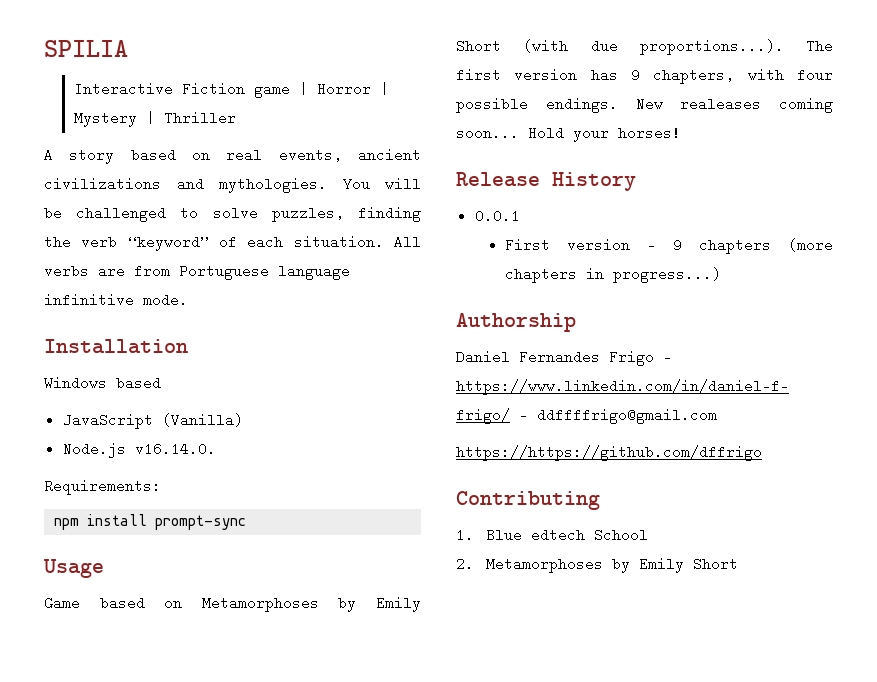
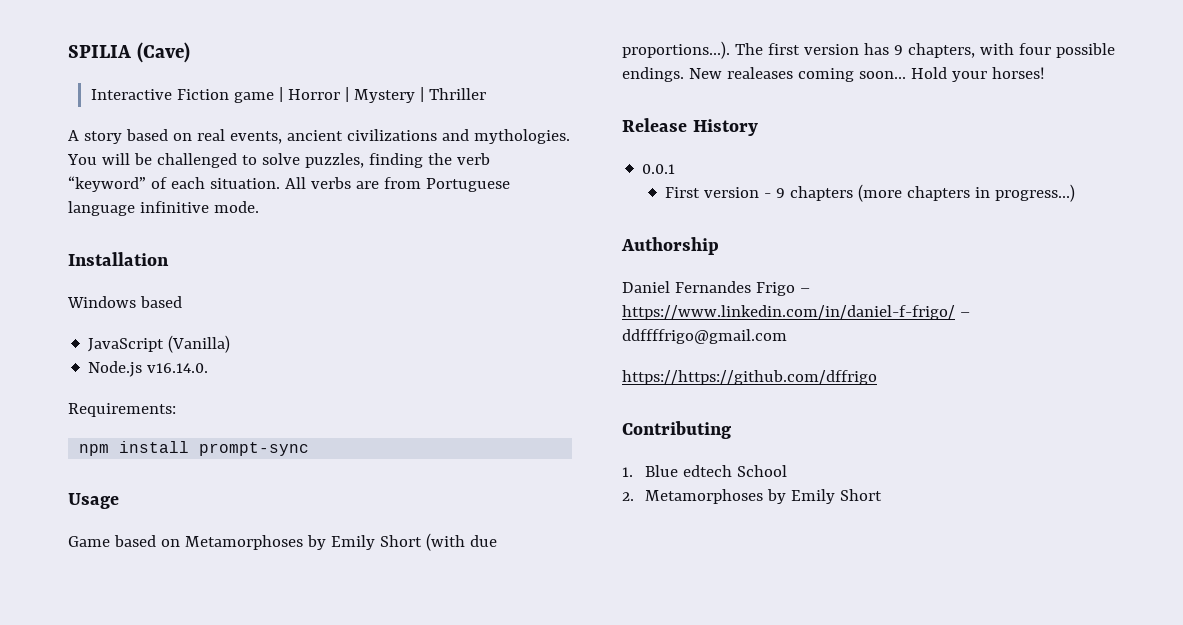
(128, 48) none -> [136,42,190,63] (Cave)

